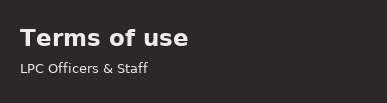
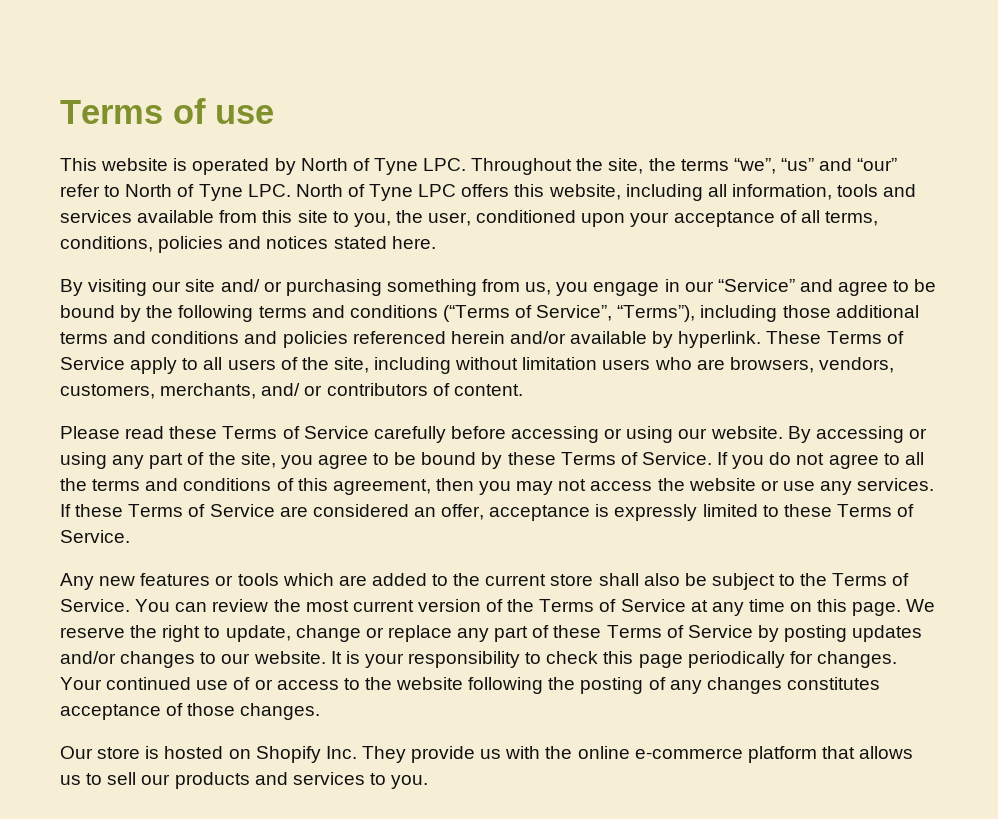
[20,62,148,73] LPC Officers & Staff -> [60,158,898,175] [60,184,917,201] [60,210,878,227] [60,236,436,253] [60,279,937,296] [60,305,919,322] [60,331,904,348] [60,357,894,374] [60,383,523,399] [60,426,927,443] [60,452,924,469] [60,478,935,495] [60,504,915,521] [60,530,130,543] [60,573,910,590] [60,599,936,616] [60,625,923,642] [60,651,897,668] [60,677,880,694] [60,703,321,720] [60,746,914,763] [60,772,429,789] This website is operated by North of Tyne LPC. Throughout the site, the terms “we”, “us” and “our” refer to North of Tyne LPC. North of Tyne LPC offers this website, including all information, tools and services available from this site to you, the user, conditioned upon your acceptance of all terms, conditions, policies and notices stated here. // By visiting our site and/ or purchasing something from us, you engage in our “Service” and agree to be bound by the following terms and conditions (“Terms of Service”, “Terms”), including those additional terms and conditions and policies referenced herein and/or available by hyperlink. These Terms of Service apply to all users of the site, including without limitation users who are browsers, vendors, customers, merchants, and/ or contributors of content. // Please read these Terms of Service carefully before accessing or using our website. By accessing or using any part of the site, you agree to be bound by these Terms of Service. If you do not agree to all the terms and conditions of this agreement, then you may not access the website or use any services. If these Terms of Service are considered an offer, acceptance is expressly limited to these Terms of Service. // Any new features or tools which are added to the current store shall also be subject to the Terms of Service. You can review the most current version of the Terms of Service at any time on this page. We reserve the right to update, change or replace any part of these Terms of Service by posting updates and/or changes to our website. It is your responsibility to check this page periodically for changes. Your continued use of or access to the website following the posting of any changes constitutes acceptance of those changes. // Our store is hosted on Shopify Inc. They provide us with the online e-commerce platform that allows us to sell our products and services to you.

